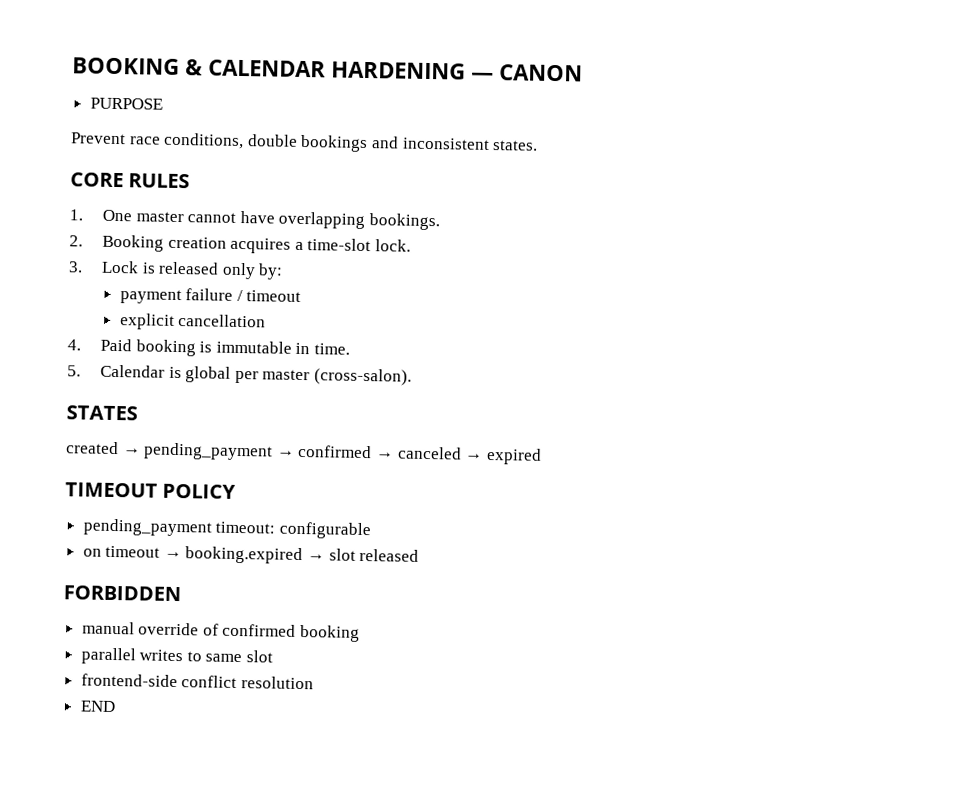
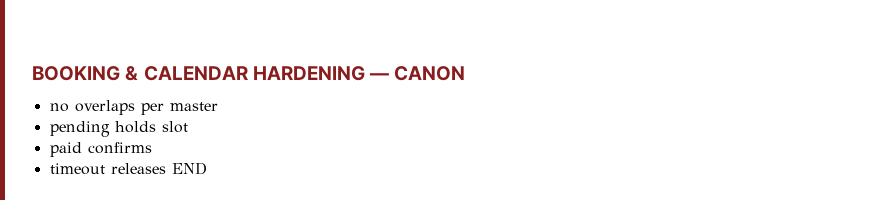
[89,97,163,110] [71,132,539,153] [70,172,191,189] [69,209,440,231] [69,234,411,254] [68,260,284,280] [119,288,302,305] [119,313,267,330] [67,338,350,357] [67,364,412,386] [66,405,138,421] [66,441,542,465] [65,482,237,499] [82,518,371,540] [82,545,420,565] [63,585,181,602] [81,621,361,642] [80,647,274,665] [80,673,314,690] PURPOSE // Prevent race conditions, double bookings and inconsistent states. // CORE RULES // 1. One master cannot have overlapping bookings. // 2. Booking creation acquires a time-slot lock. // 3. Lock is released only by: // payment failure / timeout // explicit cancellation // 4. Paid booking is immutable in time. // 5. Calendar is global per master (cross-salon). // STATES // created → pending_payment → confirmed → canceled → expired // TIMEOUT POLICY // pending_payment timeout: configurable // on timeout → booking.expired → slot released // FORBIDDEN // manual override of confirmed booking // parallel writes to same slot // frontend-side conflict resolution // -> [49,100,218,115] [49,121,188,137] [49,142,152,157] [49,163,166,175] no overlaps per master // pending holds slot // paid confirms // timeout releases

